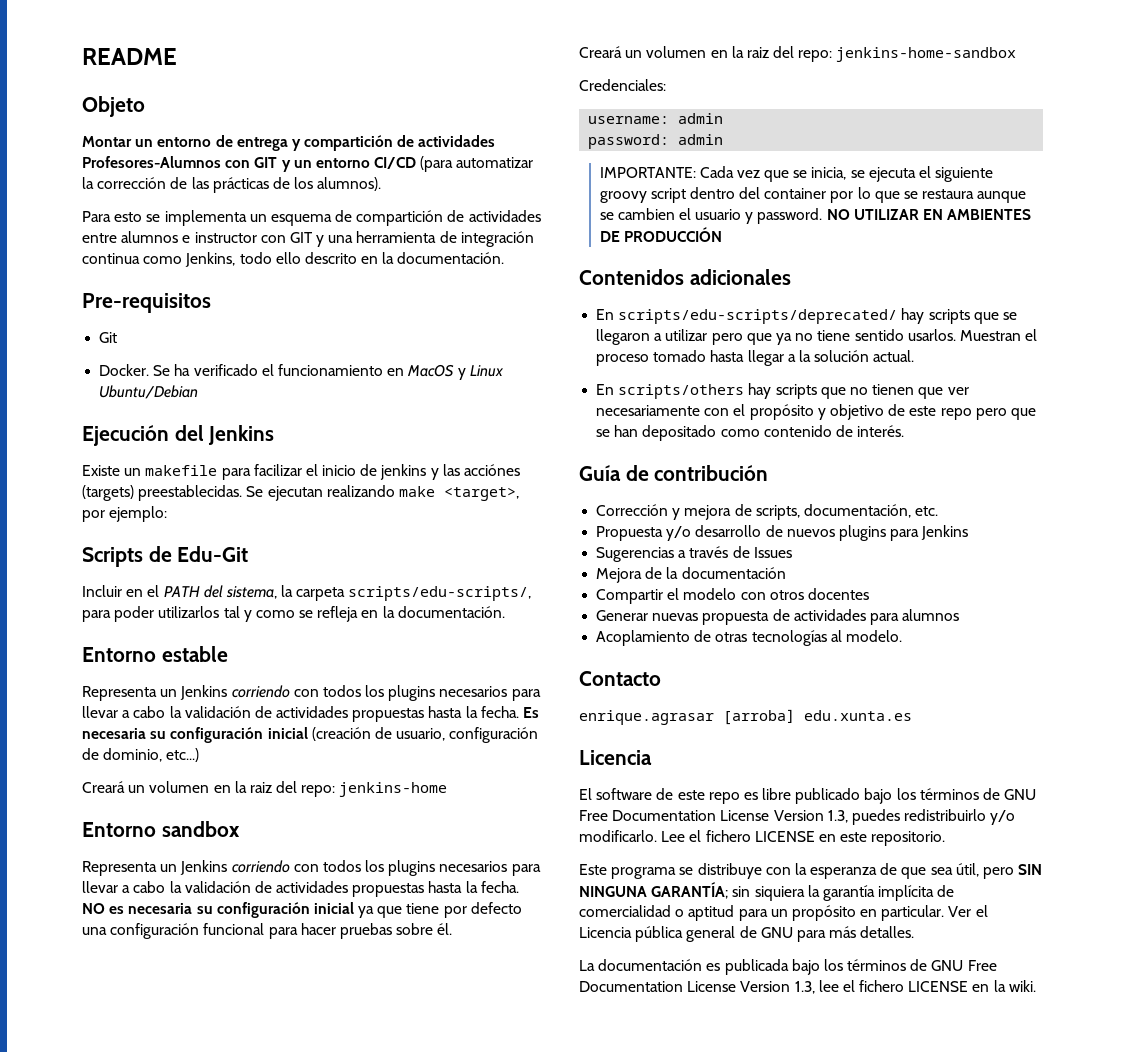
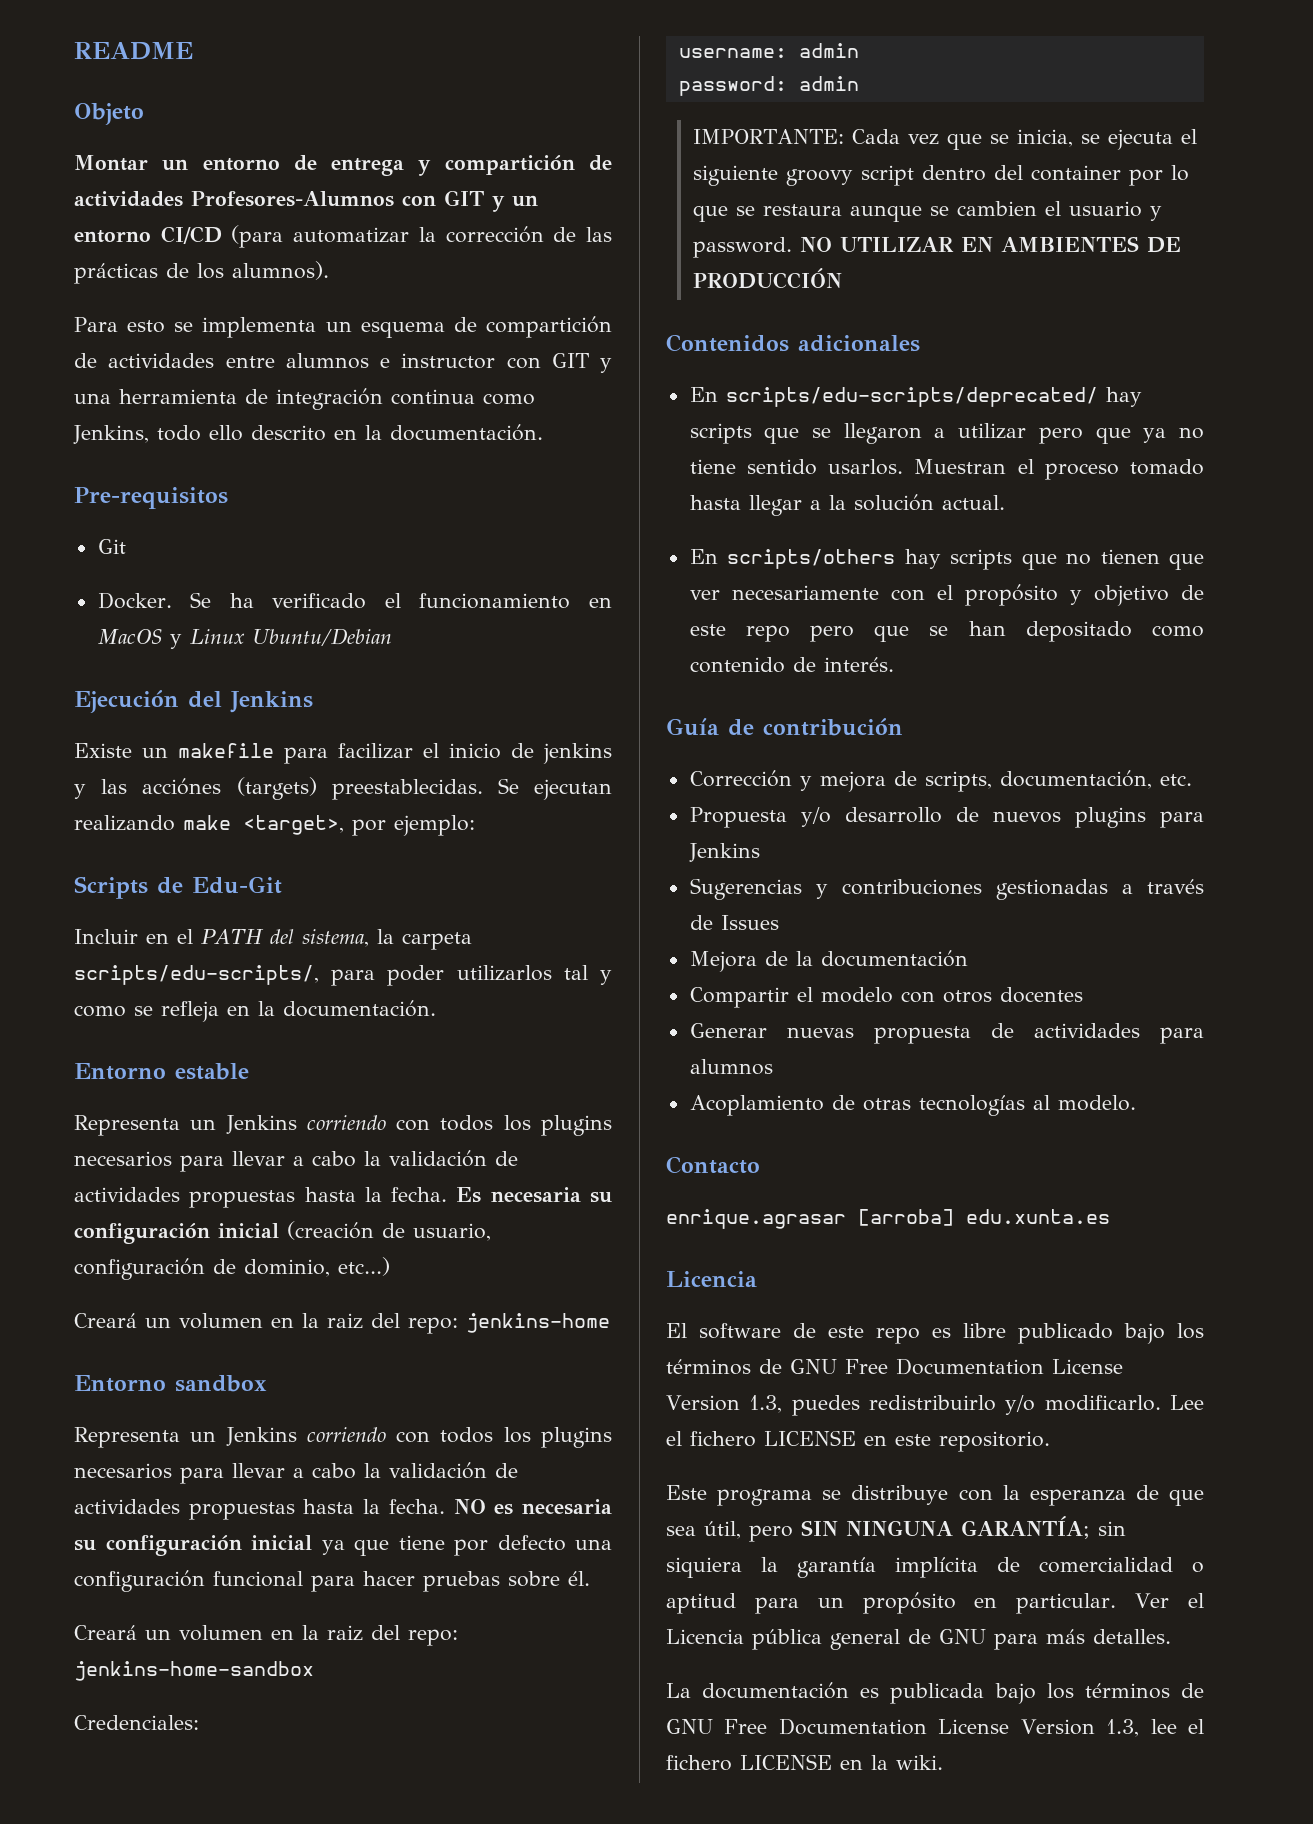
(675, 554) none -> [815,879,1108,900] y contribuciones gestionadas

